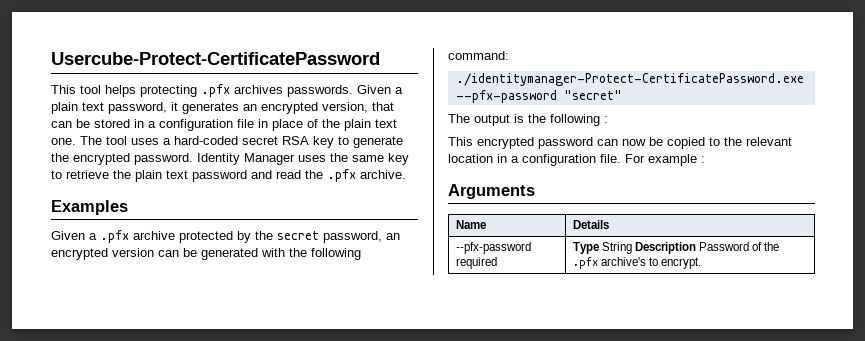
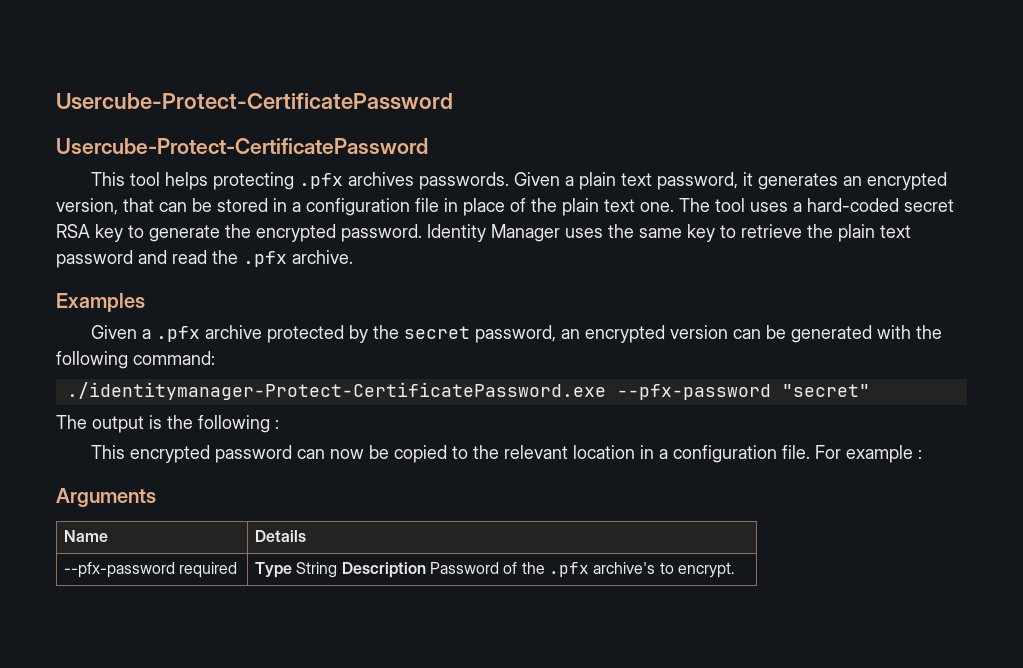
[51,52,380,65] Usercube-Protect-CertificatePassword -> [56,93,453,110] [56,138,428,154] Usercube-Protect-CertificatePassword // Usercube-Protect-CertificatePassword

